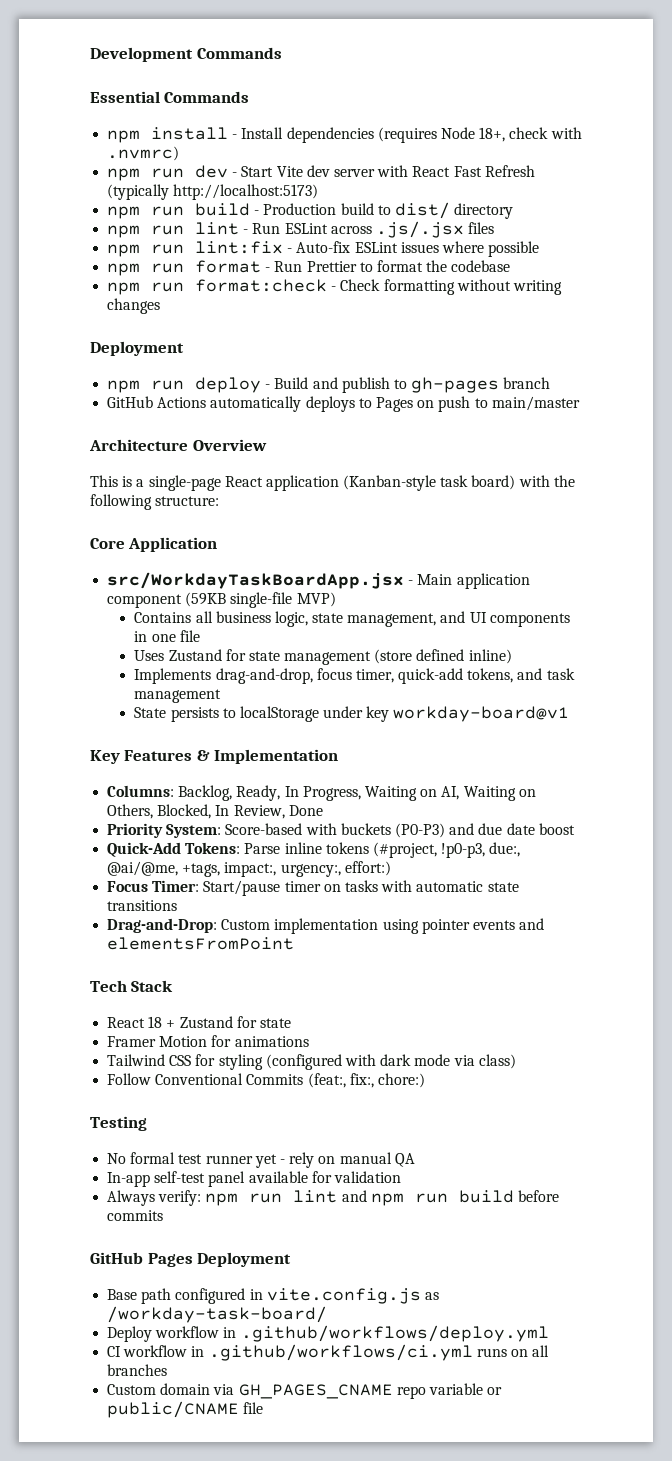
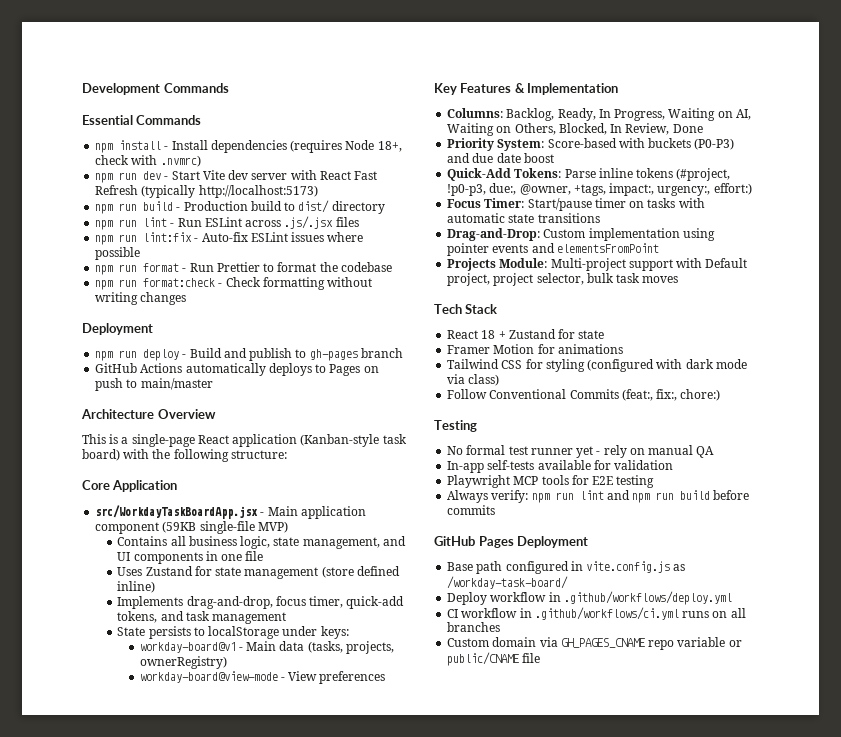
[366,706,390,722] key -> [320,626,349,639] keys: //
(570, 714) none -> [238,641,394,654] [139,656,227,669] [139,671,386,684] - Main data (tasks, projects, ownerRegistry) // workday-board@view-mode - View preferences
[107,861,179,876] @ai/@me, -> [519,184,571,195] @owner,
(295, 943) none -> [447,258,748,271] [447,273,679,286] // Projects Module: Multi-project support with Default project, project selector, bulk task moves
[154,1171,246,1187] self-test panel -> [487,460,535,470] self-tests
(401, 1177) none -> [447,475,655,488] // Playwright MCP tools for E2E testing

